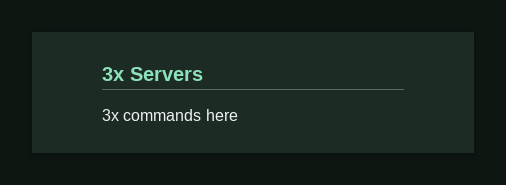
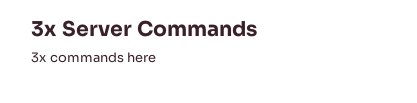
[102,67,203,81] 3x Servers -> [31,20,258,37] 3x Server Commands

